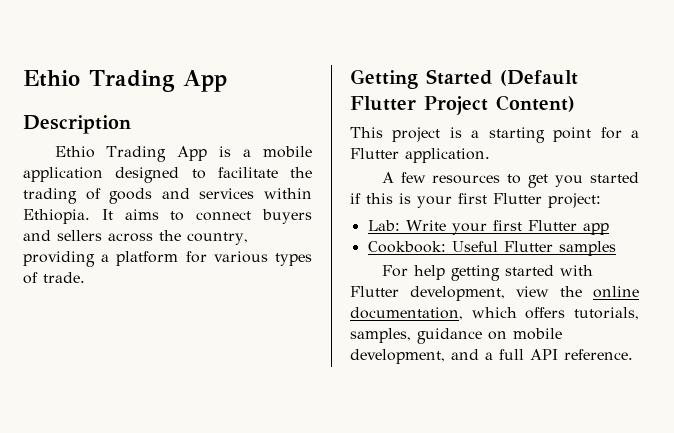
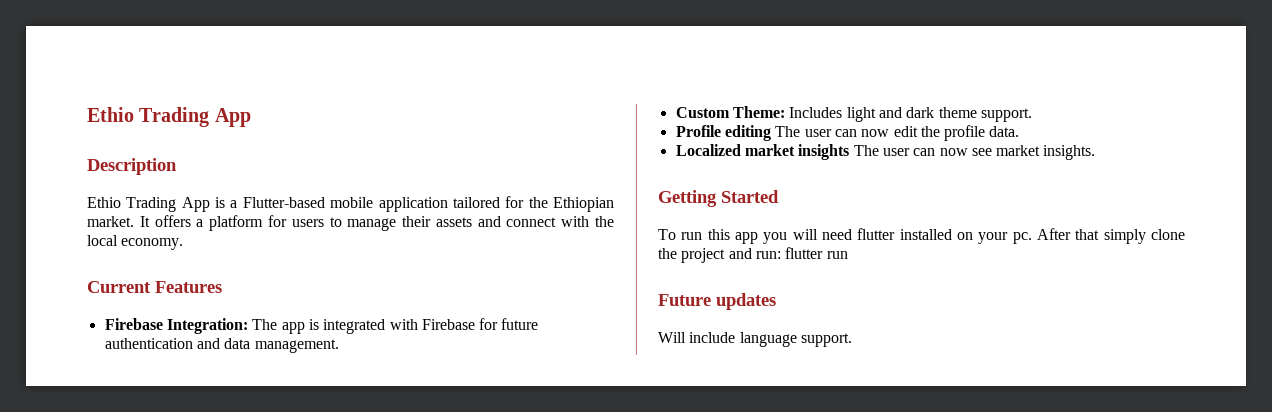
(252, 153) none -> [242,197,325,208] Flutter-based
[115,167,312,183] [23,188,312,204] [23,209,312,224] [23,230,248,245] [23,251,312,267] [23,272,85,284] [350,69,578,89] [350,95,575,115] [350,127,639,143] [350,148,490,163] [381,172,639,188] [350,193,601,208] [367,220,609,235] [367,241,616,256] [381,265,593,281] [350,286,639,301] [350,307,639,320] [350,328,562,344] [350,349,633,364] designed to facilitate the trading of goods and services within Ethiopia. It aims to connect buyers and sellers across the country, providing a platform for various types of trade. // Getting Started (Default Flutter Project Content) // This project is a starting point for a Flutter application. // A few resources to get you started if this is your first Flutter project: // Lab: Write your first Flutter app // Cookbook: Useful Flutter samples // For help getting started with Flutter development, view the online documentation, which offers tutorials, samples, guidance on mobile development, and a full API reference. -> [452,196,615,212] [87,215,614,231] [87,235,184,250] [87,281,222,293] [104,318,539,334] [104,338,339,353] [675,106,1032,122] [675,125,1020,141] [675,144,1096,160] [658,190,779,207] [658,228,1185,244] [658,247,848,263] [658,293,776,310] [658,332,852,347] tailored for the Ethiopian market. It offers a platform for users to manage their assets and connect with the local economy. // Current Features // Firebase Integration: The app is integrated with Firebase for future authentication and data management. // Custom Theme: Includes light and dark theme support. // Profile editing The user can now edit the profile data. // Localized market insights The user can now see market insights. // Getting Started // To run this app you will need flutter installed on your pc. After that simply clone the project and run: flutter run // Future updates // Will include language support.

